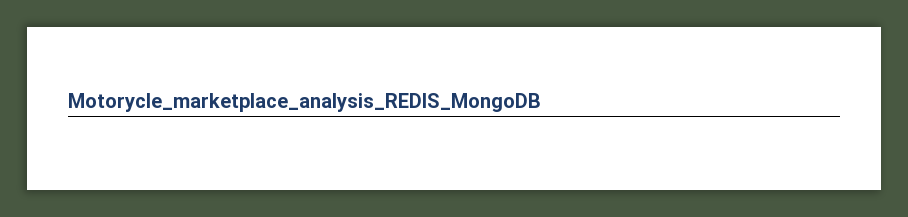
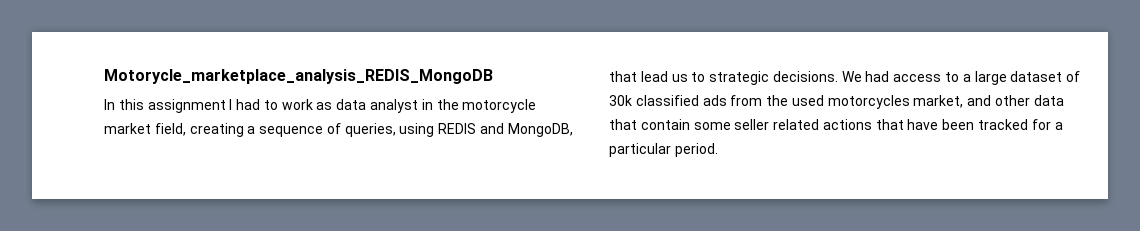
(541, 102) none -> [104,99,537,113] [104,123,573,137] [609,71,1081,85] [609,95,1064,109] [609,119,1063,130] [609,143,718,157] // In this assignment I had to work as data analyst in the motorcycle market field, creating a sequence of queries, using REDIS and MongoDB, that lead us to strategic decisions. We had access to a large dataset of 30k classified ads from the used motorcycles market, and other data that contain some seller related actions that have been tracked for a particular period.

